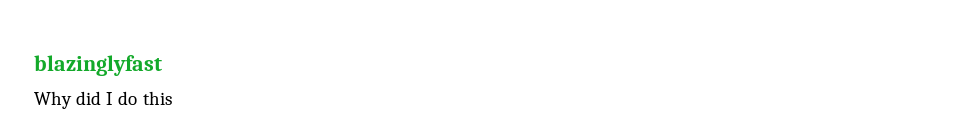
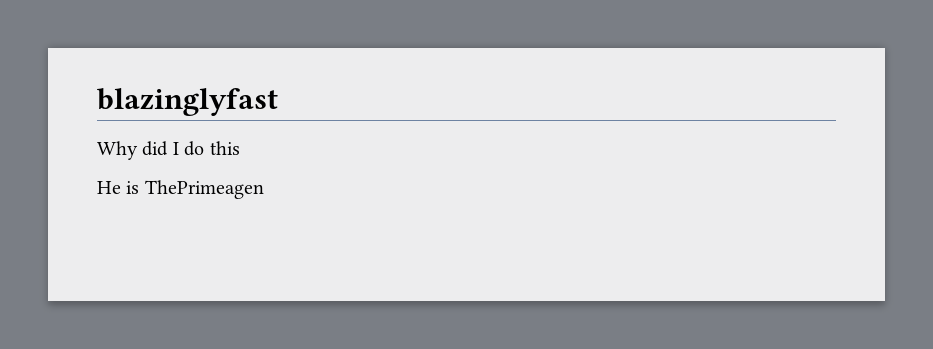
(172, 98) none -> [97,180,264,199] // He is ThePrimeagen

